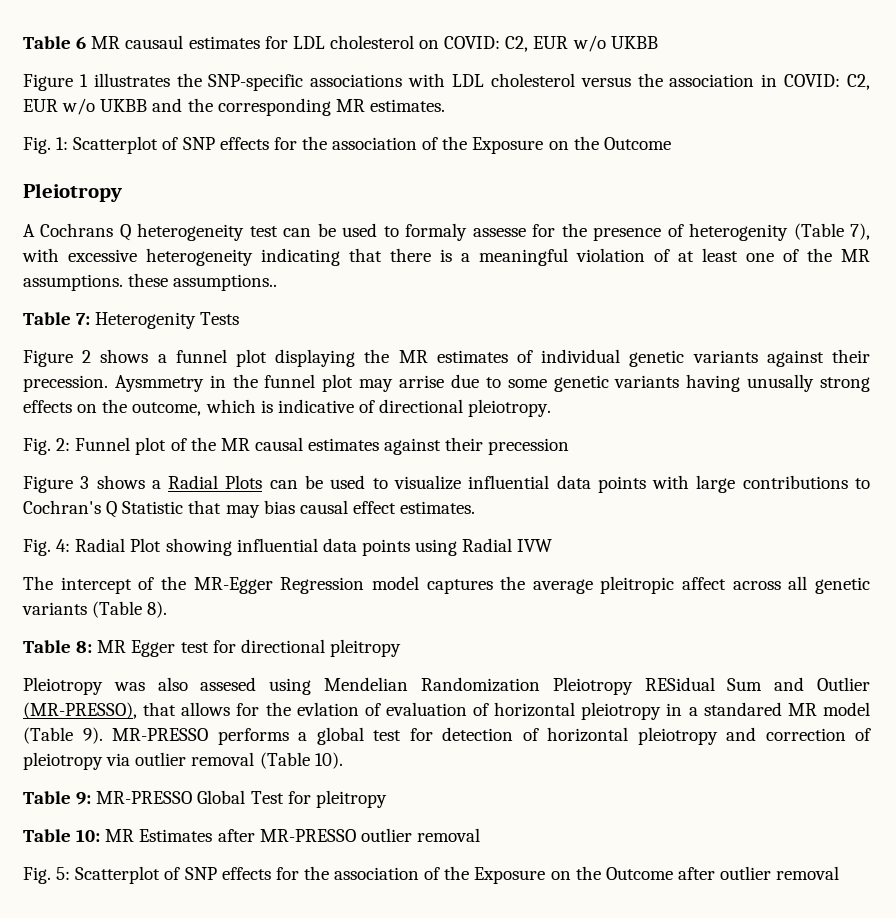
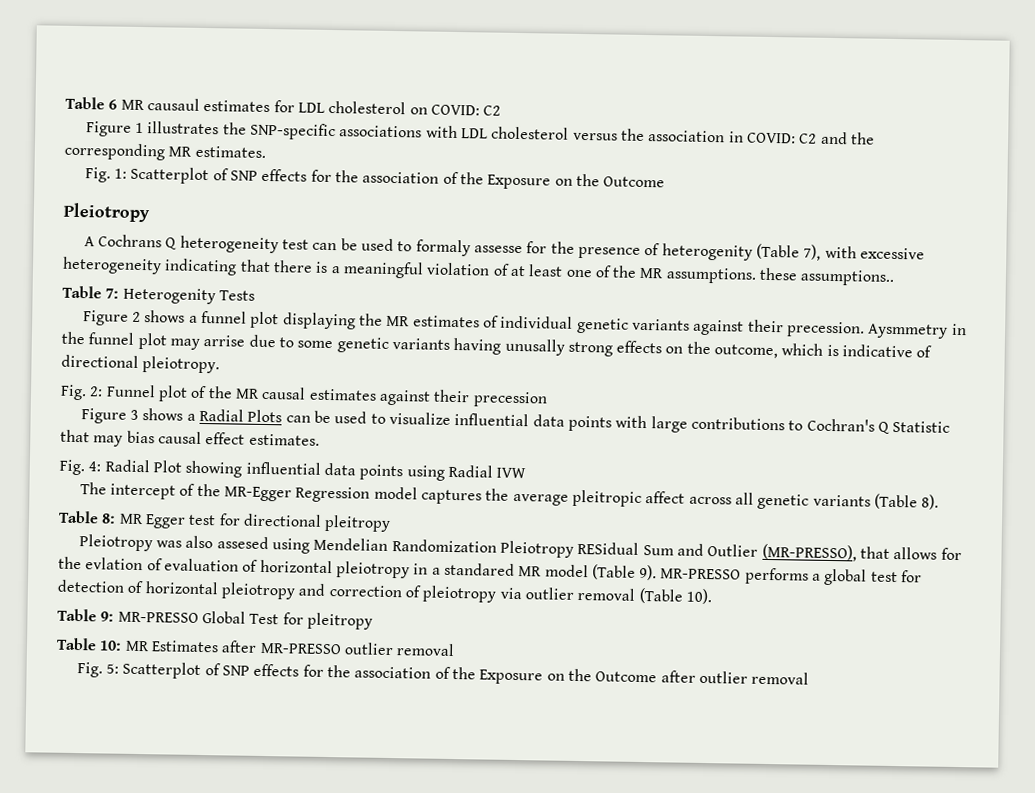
[505,35,658,52] C2, EUR w/o UKBB -> [483,105,502,116] C2
[847,74,871,90] [23,98,148,115] C2, EUR w/o UKBB -> [799,133,818,144] C2

